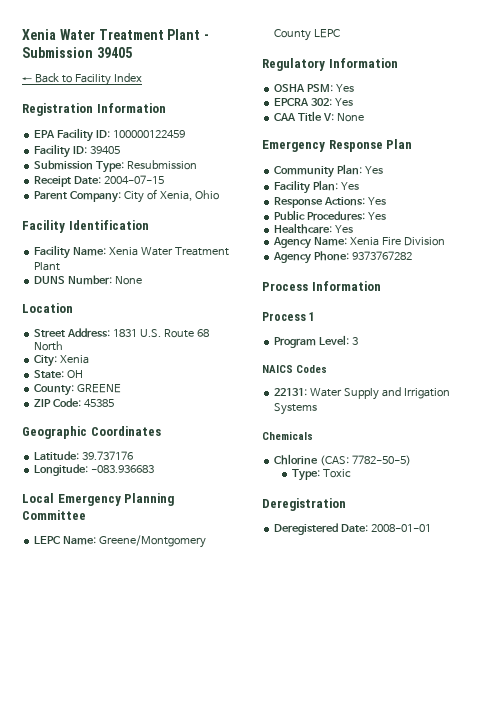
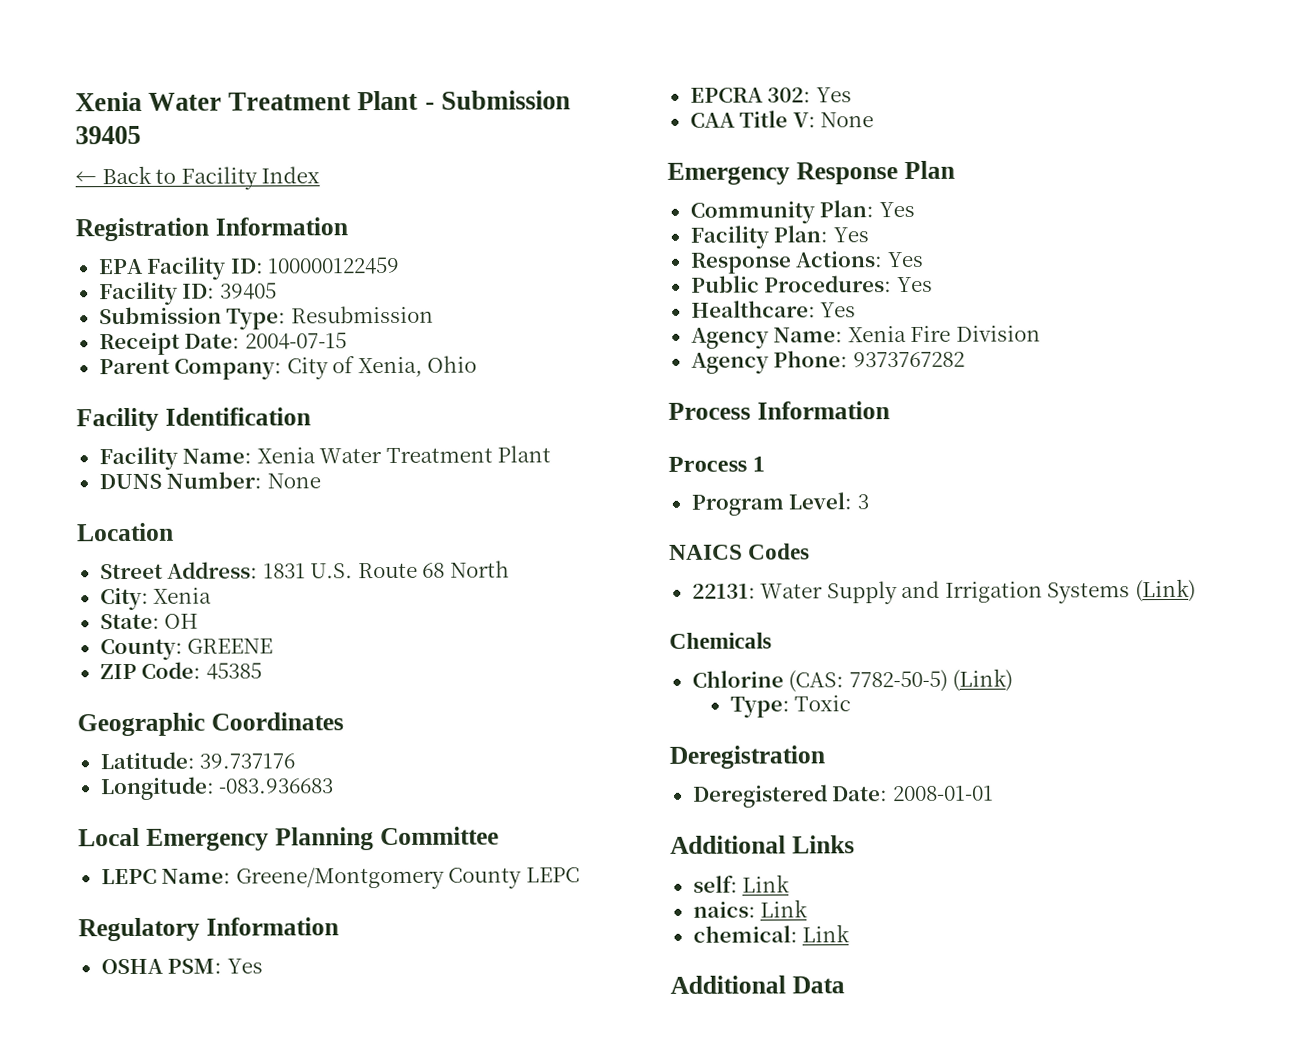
(318, 409) none -> [1134,578,1196,603] (Link)
(412, 460) none -> [952,668,1014,692] (Link)
(432, 528) none -> [670,835,855,854] [692,874,791,893] [692,899,809,918] [692,924,851,943] [670,975,845,994] // Additional Links // self: Link // naics: Link // chemical: Link // Additional Data

